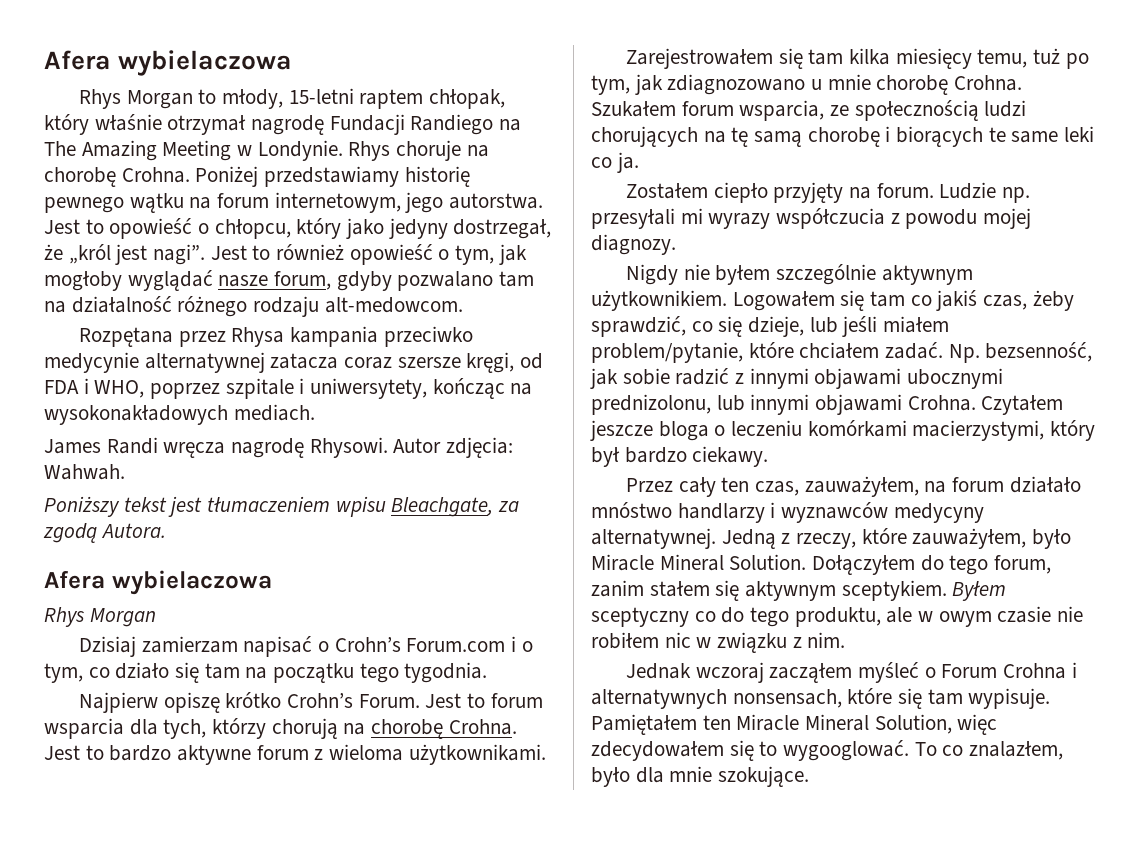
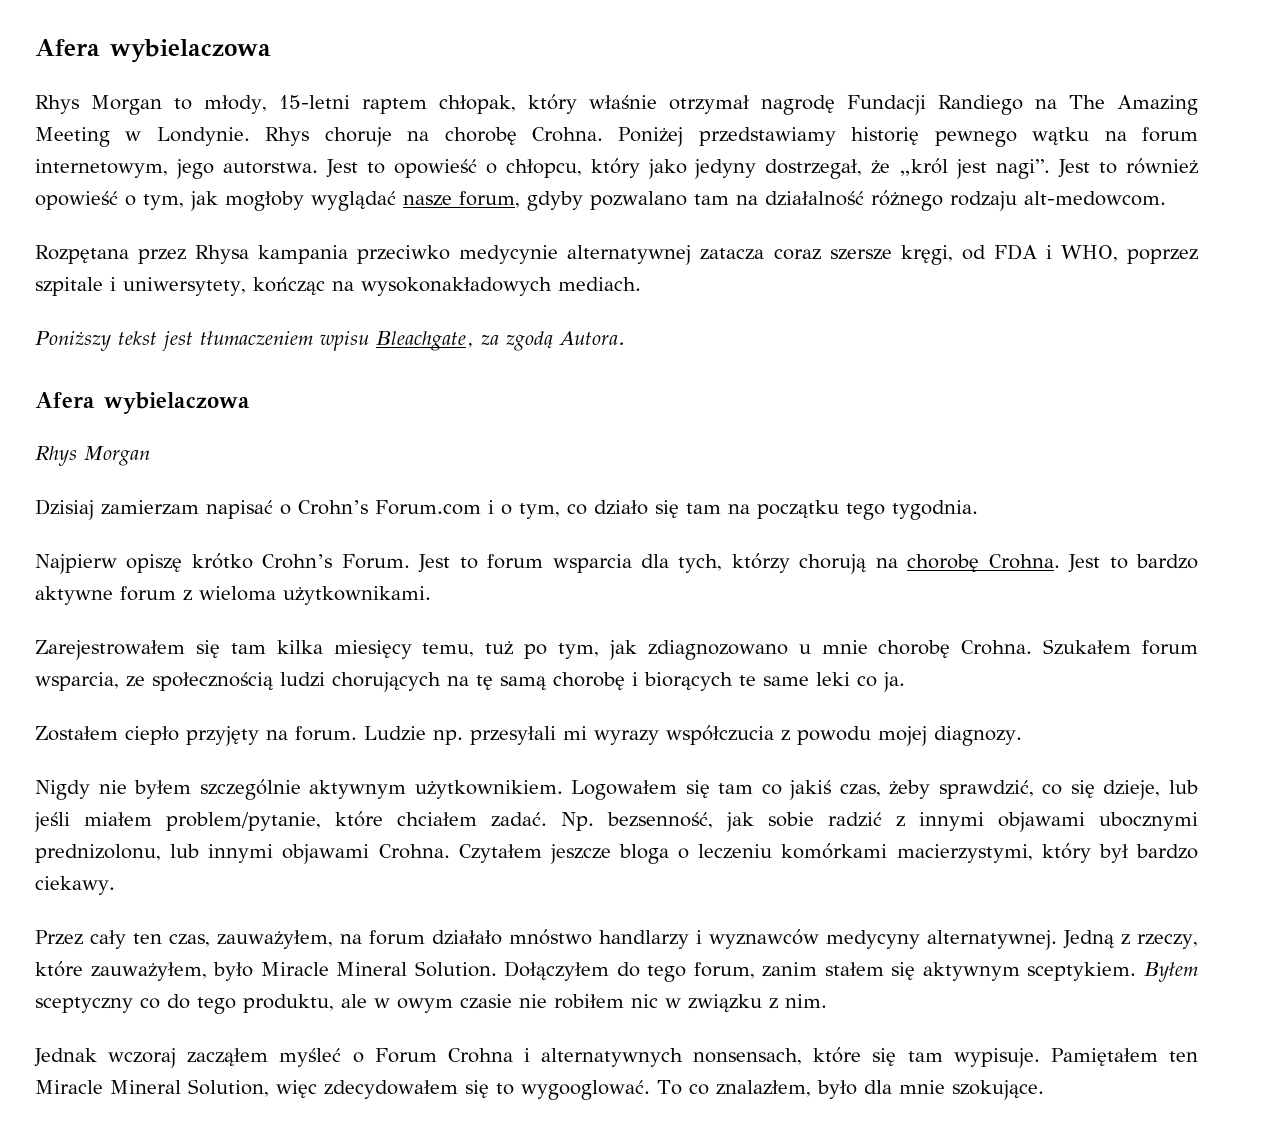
[44,437,514,458] [44,464,125,480] // James Randi wręcza nagrodę Rhysowi. Autor zdjęcia: Wahwah. -> (641, 284) none

